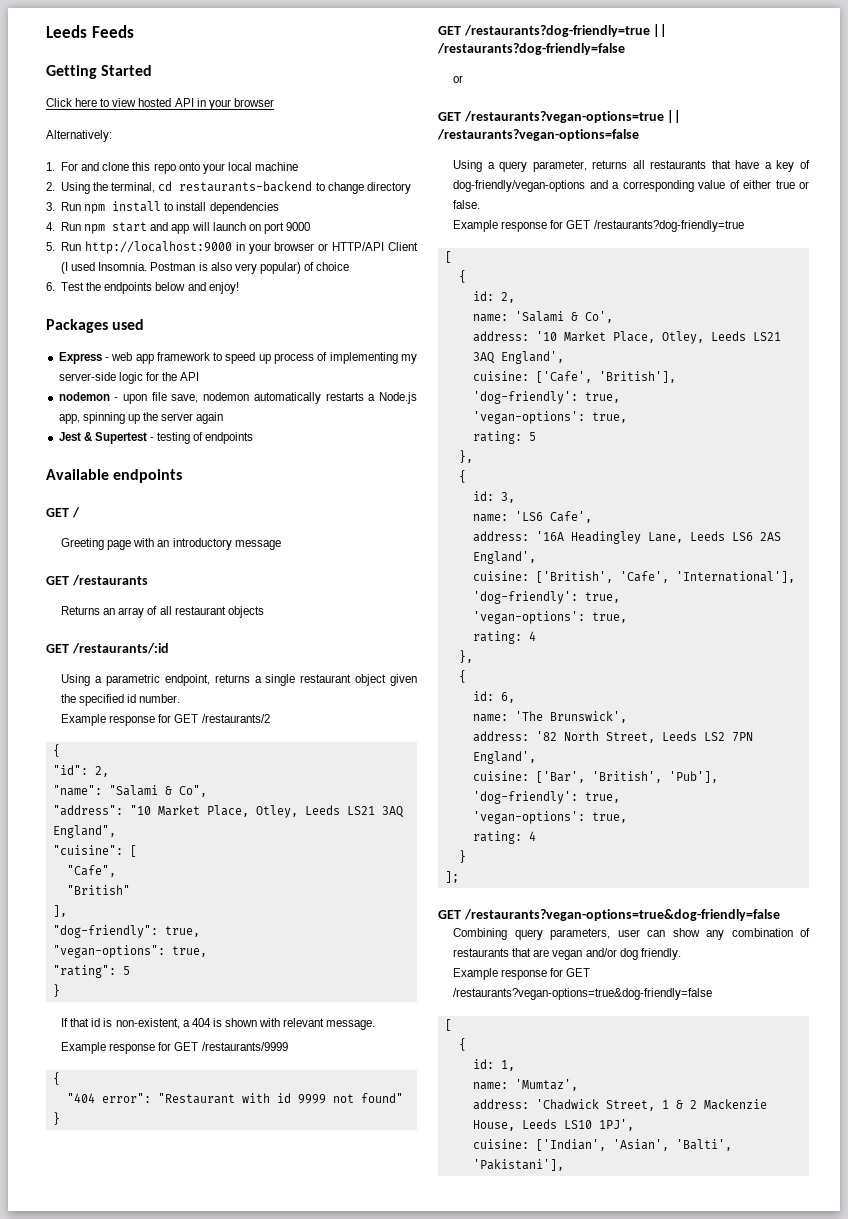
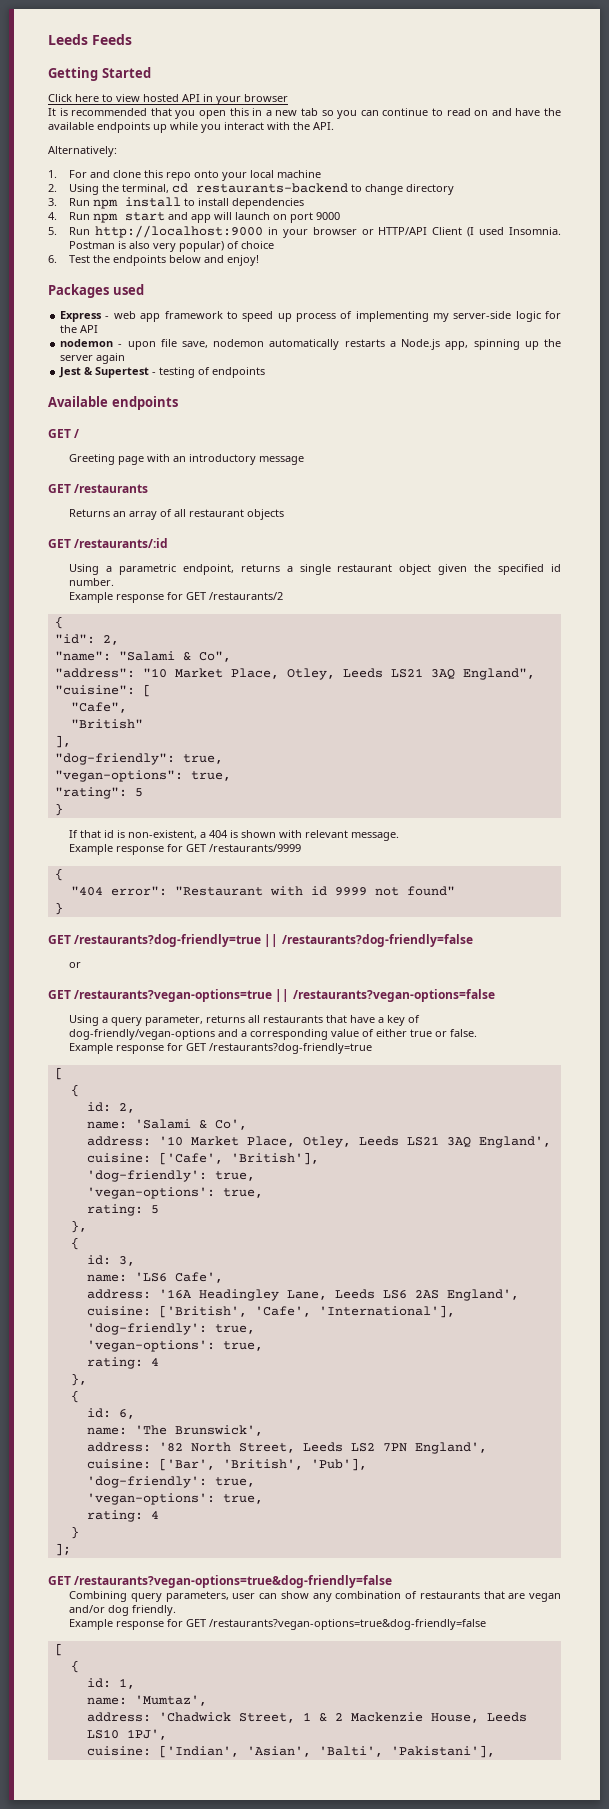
(274, 102) none -> [48,108,562,119] [48,122,334,133] // It is recommended that you open this in a new tab so you can continue to read on and have the available endpoints up while you interact with the API.

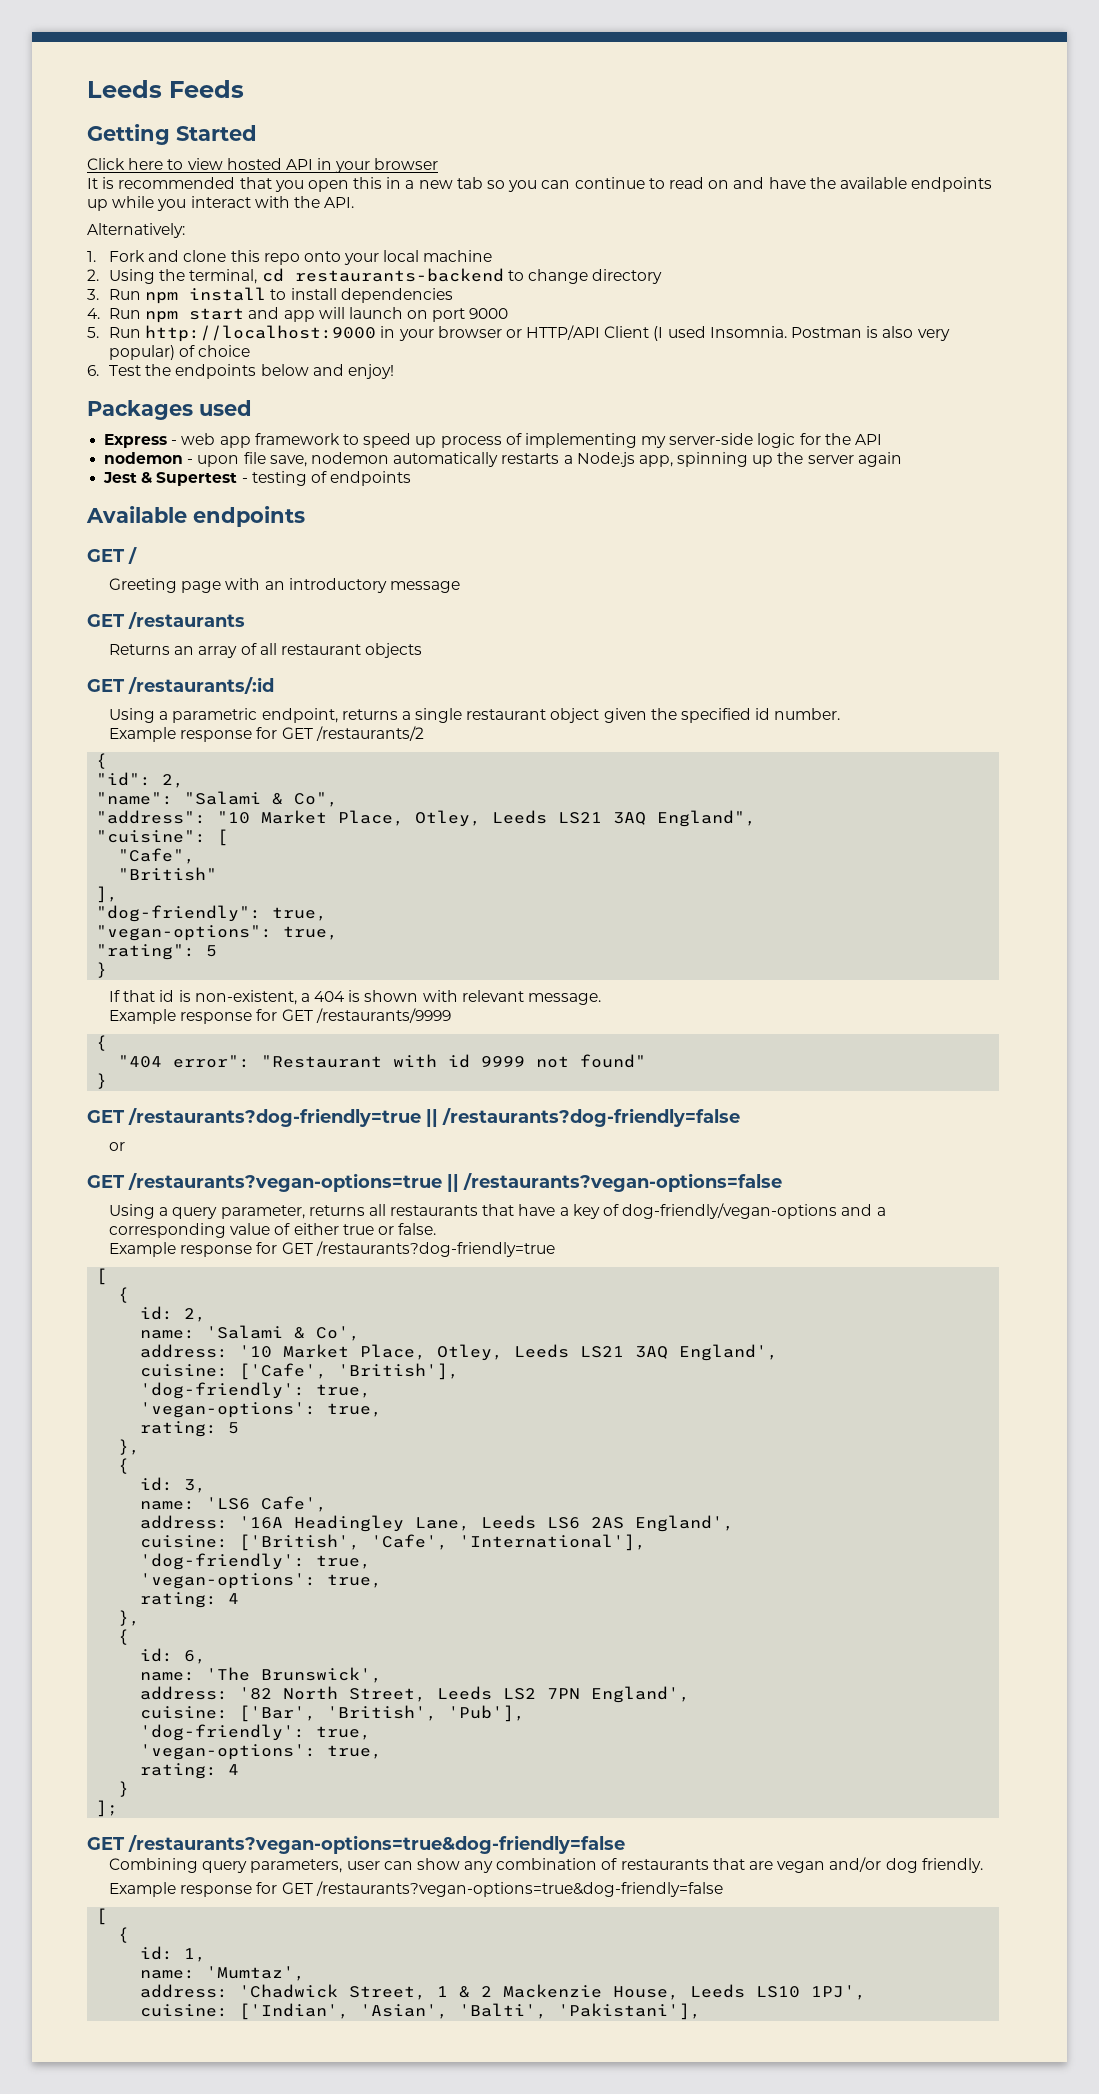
[69,170,88,178] For -> [108,250,145,262] Fork

